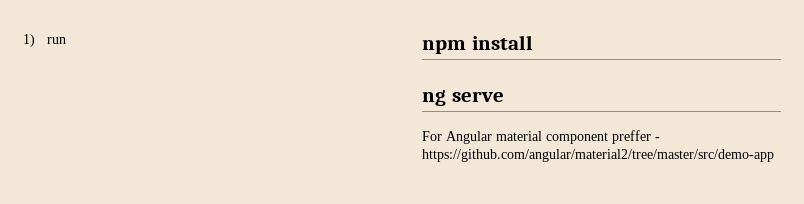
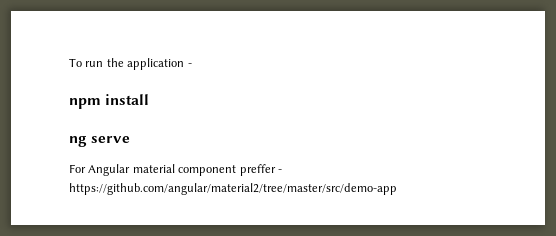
[23,34,35,47] 1) -> [69,58,82,67] To
(66, 40) none -> [106,58,192,70] the application -

